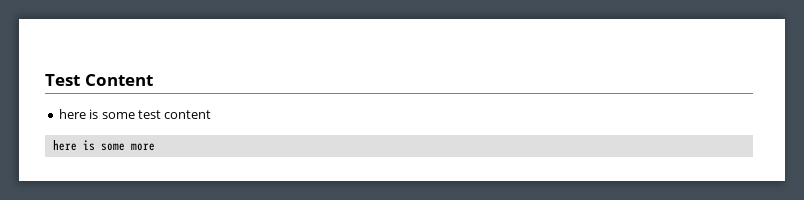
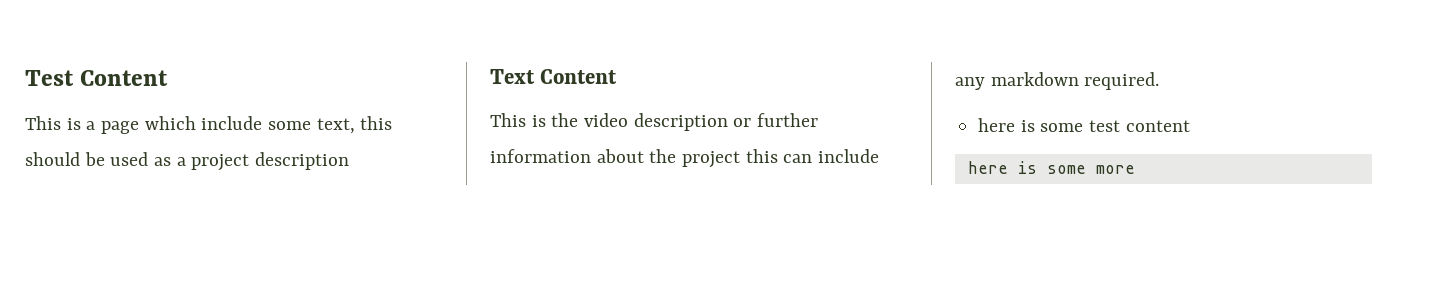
(153, 80) none -> [25,116,393,134] [25,152,350,171] [490,69,618,84] [490,113,819,131] [490,149,880,168] [955,72,1160,90] // This is a page which include some text, this should be used as a project description // Text Content // This is the video description or further information about the project this can include any markdown required.

